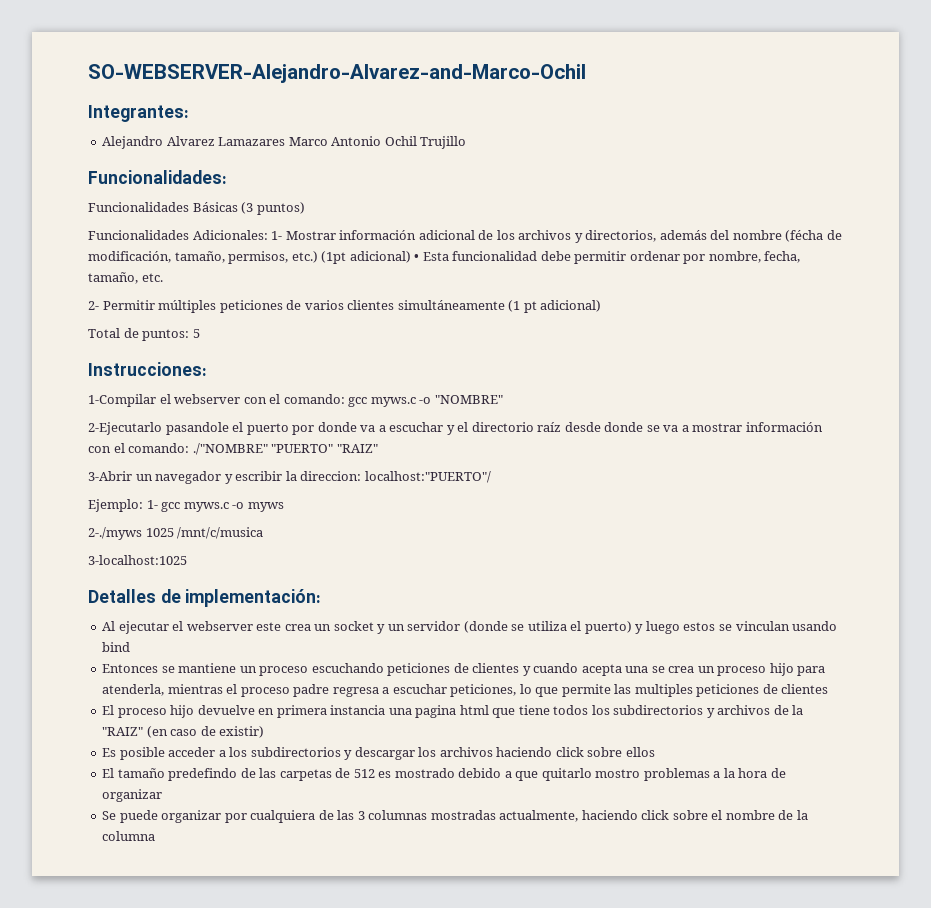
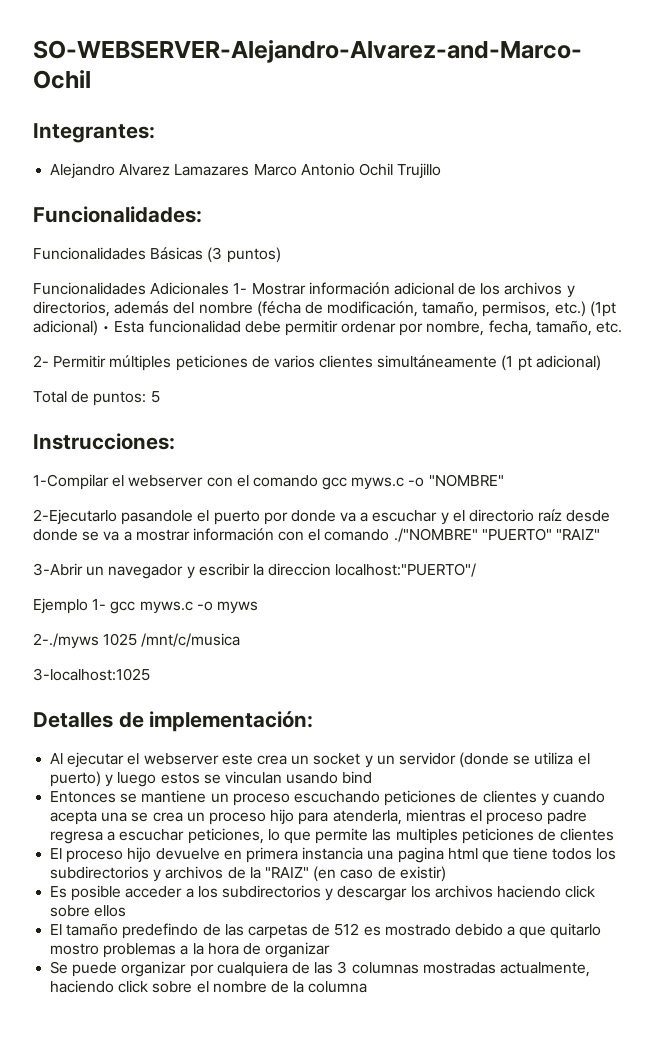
[192,230,268,240] Adicionales: -> [150,282,230,295] Adicionales
[283,394,345,404] comando: -> [252,475,318,487] comando
[128,443,190,453] comando: -> [324,529,390,541] comando
[300,471,362,481] direccion: -> [268,563,332,576] direccion
[88,499,143,512] Ejemplo: -> [33,598,88,614] Ejemplo

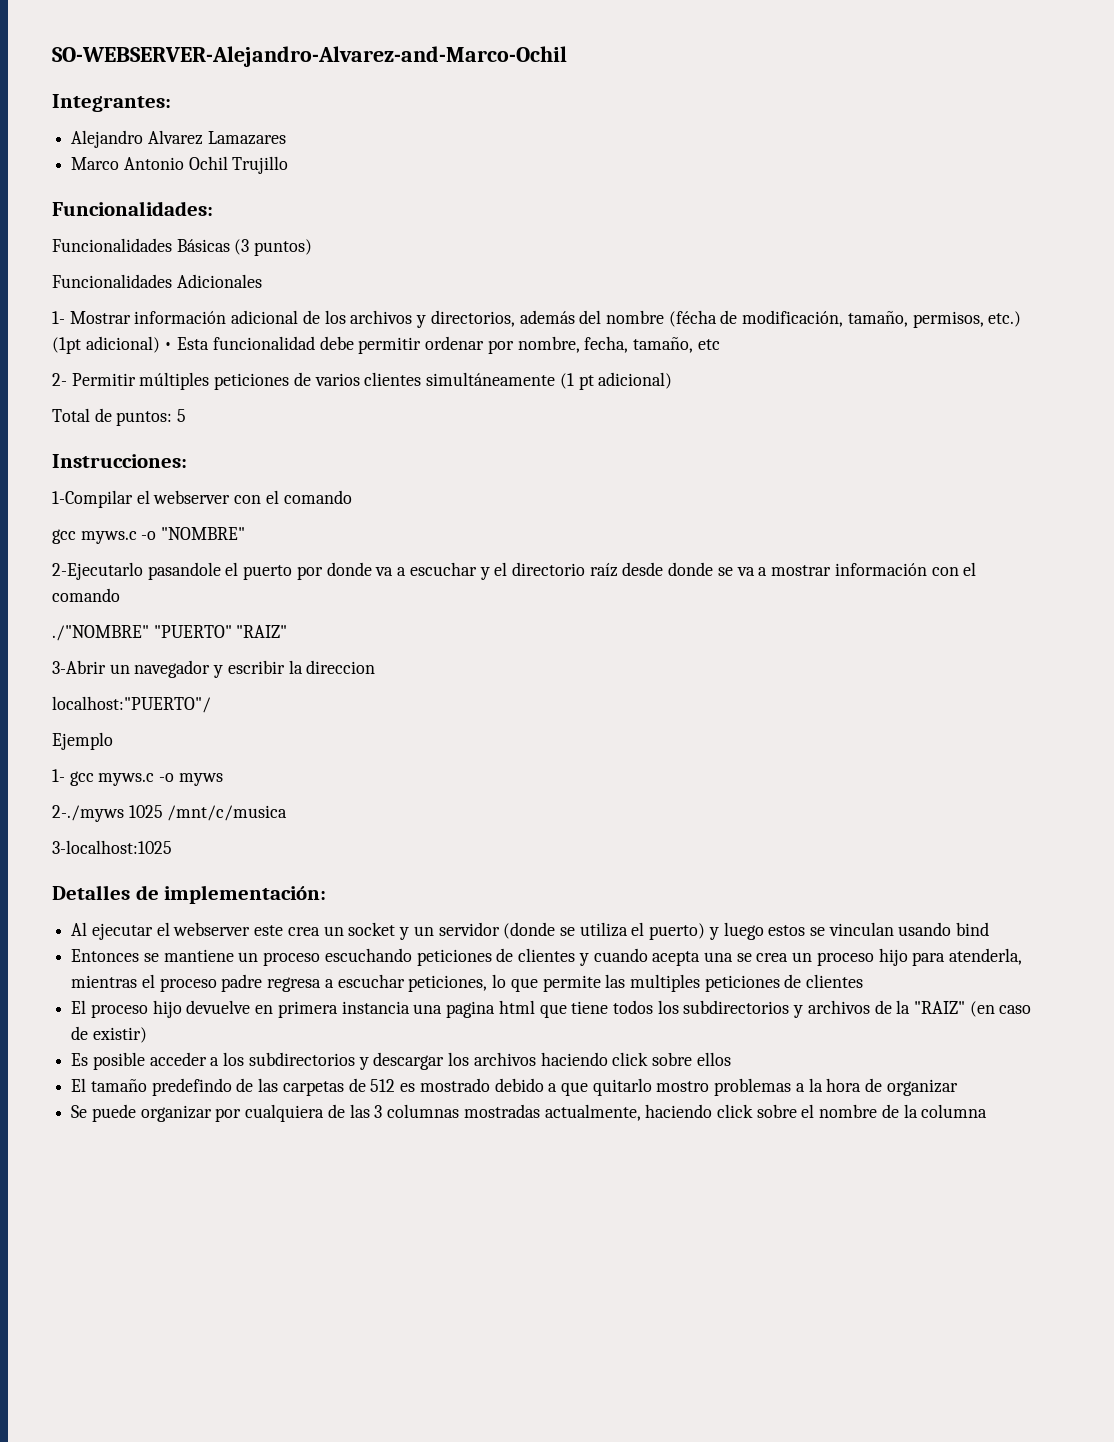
(250, 170) none -> (286, 138) //
(230, 288) none -> (262, 281) //
[596,321,623,333] etc. -> [697,339,720,350] etc
(318, 481) none -> (352, 497) //
(390, 535) none -> (120, 595) //
(332, 569) none -> (376, 667) //
(88, 606) none -> (113, 741) //

